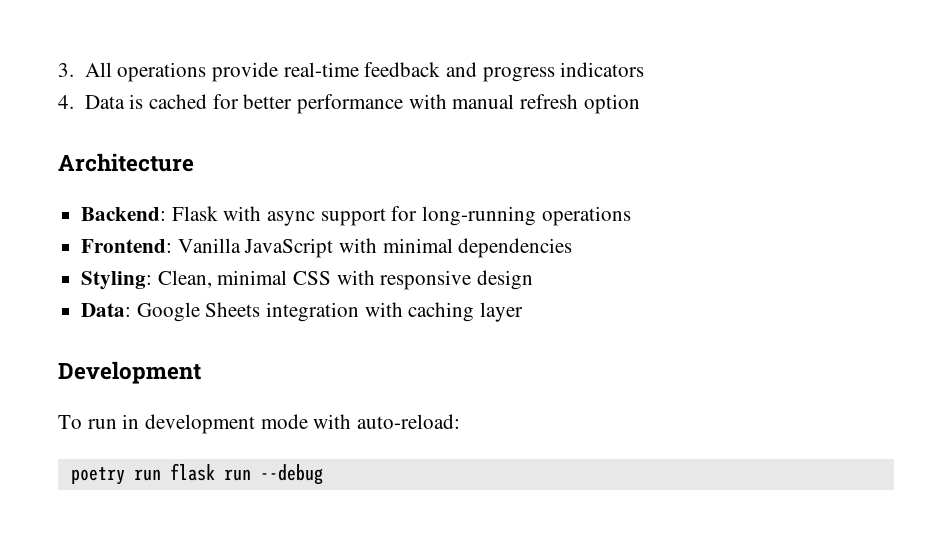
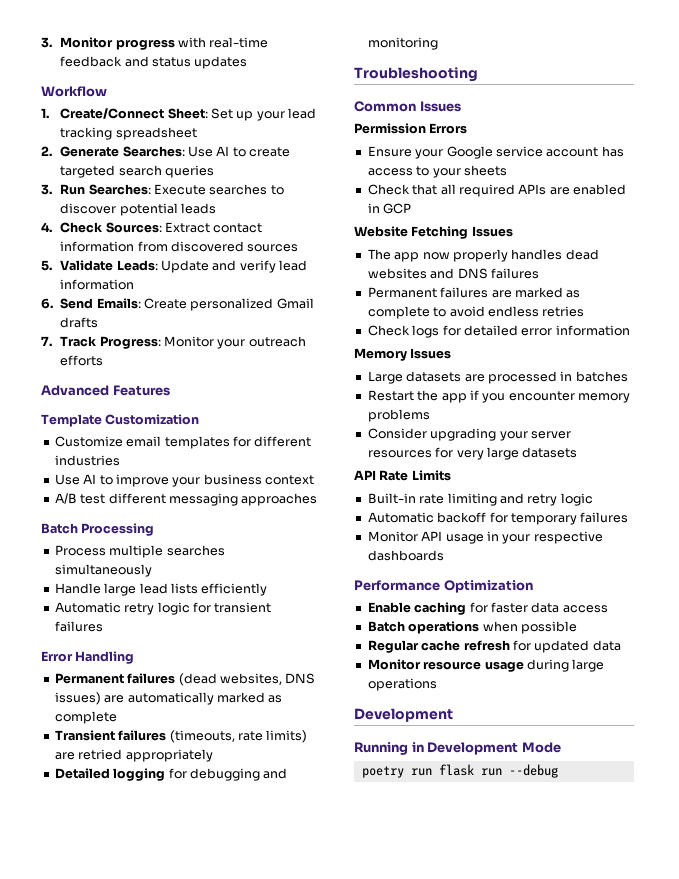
[58,62,645,82] [58,94,640,114] [58,153,194,172] [81,206,631,226] [81,238,573,258] [81,270,534,290] [81,302,524,322] [58,361,201,384] [58,414,461,434] 3. All operations provide real-time feedback and progress indicators // 4. Data is cached for better performance with manual refresh option // Architecture // Backend: Flask with async support for long-running operations // Frontend: Vanilla JavaScript with minimal dependencies // Styling: Clean, minimal CSS with responsive design // Data: Google Sheets integration with caching layer // Development // To run in development mode with auto-reload: -> [41,37,269,50] [60,56,248,69] [41,86,107,97] [41,108,317,121] [60,127,197,140] [41,146,291,157] [60,165,214,178] [41,184,284,195] [60,203,216,216] [41,222,263,233] [60,241,299,252] [41,260,308,273] [60,279,135,290] [41,298,314,311] [60,317,99,328] [41,336,306,349] [60,355,104,366] [41,385,170,396] [41,414,200,427] [54,436,312,449] [54,455,120,466] [54,474,314,487] [54,493,318,506] [41,523,155,536] [54,545,225,558] [54,564,152,577] [54,583,268,596] [54,602,272,615] [54,621,103,632] [41,651,135,664] [54,673,316,686] [54,692,283,705] [54,711,117,724] [54,730,308,743] [54,749,213,762] [54,768,288,781] [367,37,438,50] [354,67,478,82] [354,101,461,112] [354,123,468,134] [367,146,624,159] [367,165,507,178] [367,184,626,197] [367,203,412,214] [354,226,513,239] [367,249,599,262] [367,268,539,279] [367,287,581,298] [367,306,585,319] [367,325,630,338] [354,348,452,361] [367,371,628,384] [367,390,630,403] [367,409,430,422] [367,428,571,441] [367,447,578,460] [354,470,451,481] [367,493,593,506] [367,512,629,525] [367,531,603,544] [367,550,444,561] [354,580,533,593] [367,602,608,615] [367,621,577,634] [367,640,621,653] [367,659,605,672] [367,678,437,691] [354,708,453,722] [354,742,561,755] 3. Monitor progress with real-time feedback and status updates // Workflow // 1. Create/Connect Sheet: Set up your lead tracking spreadsheet // 2. Generate Searches: Use AI to create targeted search queries // 3. Run Searches: Execute searches to discover potential leads // 4. Check Sources: Extract contact information from discovered sources // 5. Validate Leads: Update and verify lead information // 6. Send Emails: Create personalized Gmail drafts // 7. Track Progress: Monitor your outreach efforts // Advanced Features // Template Customization // Customize email templates for different industries // Use AI to improve your business context // A/B test different messaging approaches // Batch Processing // Process multiple searches simultaneously // Handle large lead lists efficiently // Automatic retry logic for transient failures // Error Handling // Permanent failures (dead websites, DNS issues) are automatically marked as complete // Transient failures (timeouts, rate limits) are retried appropriately // Detailed logging for debugging and monitoring // Troubleshooting // Common Issues // Permission Errors // Ensure your Google service account has access to your sheets // Check that all required APIs are enabled in GCP // Website Fetching Issues // The app now properly handles dead websites and DNS failures // Permanent failures are marked as complete to avoid endless retries // Check logs for detailed error information // Memory Issues // Large datasets are processed in batches // Restart the app if you encounter memory problems // Consider upgrading your server resources for very large datasets // API Rate Limits // Built-in rate limiting and retry logic // Automatic backoff for temporary failures // Monitor API usage in your respective dashboards // Performance Optimization // Enable caching for faster data access // Batch operations when possible // Regular cache refresh for updated data // Monitor resource usage during large operations // Development // Running in Development Mode

